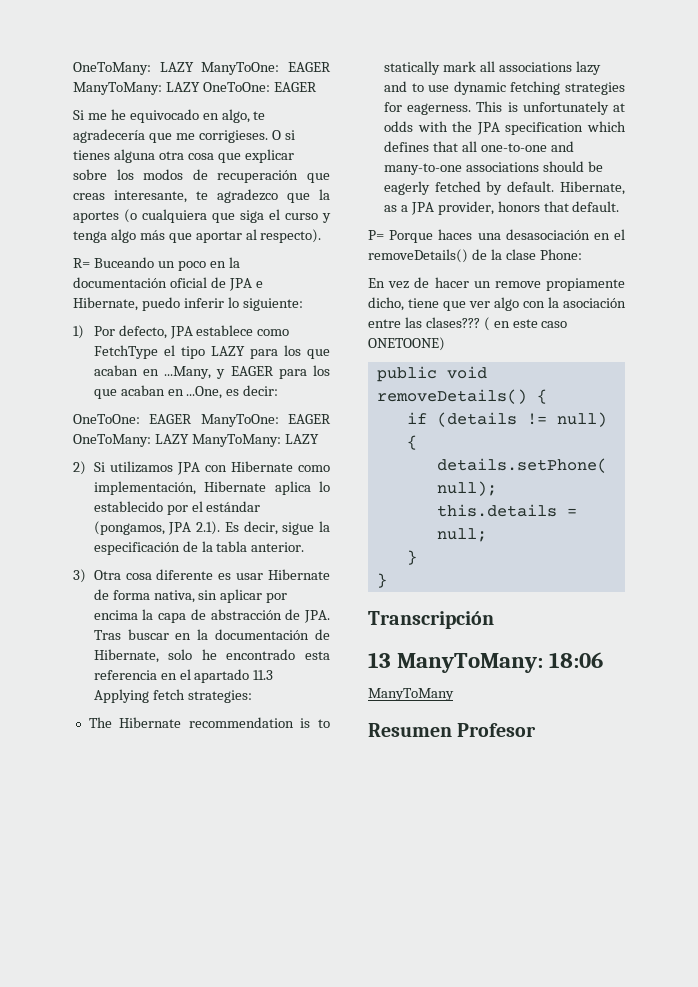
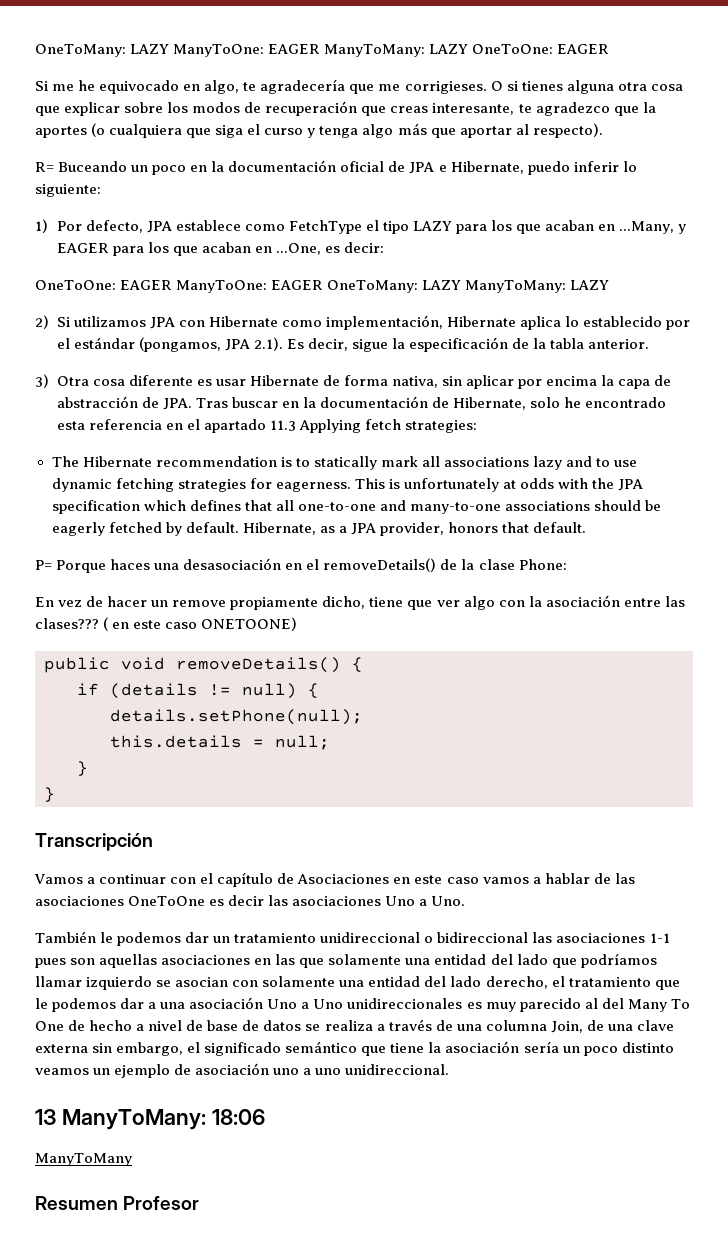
(494, 620) none -> [34,872,635,887] [35,895,466,906] [35,931,670,946] [35,953,657,968] [35,976,680,990] [35,997,690,1012] [35,1019,674,1033] [35,1041,674,1056] [35,1063,450,1078] // Vamos a continuar con el capítulo de Asociaciones en este caso vamos a hablar de las asociaciones OneToOne es decir las asociaciones Uno a Uno. // También le podemos dar un tratamiento unidireccional o bidireccional las asociaciones 1-1 pues son aquellas asociaciones en las que solamente una entidad del lado que podríamos llamar izquierdo se asocian con solamente una entidad del lado derecho, el tratamiento que le podemos dar a una asociación Uno a Uno unidireccionales es muy parecido al del Many To One de hecho a nivel de base de datos se realiza a través de una columna Join, de una clave externa sin embargo, el significado semántico que tiene la asociación sería un poco distinto veamos un ejemplo de asociación uno a uno unidireccional.

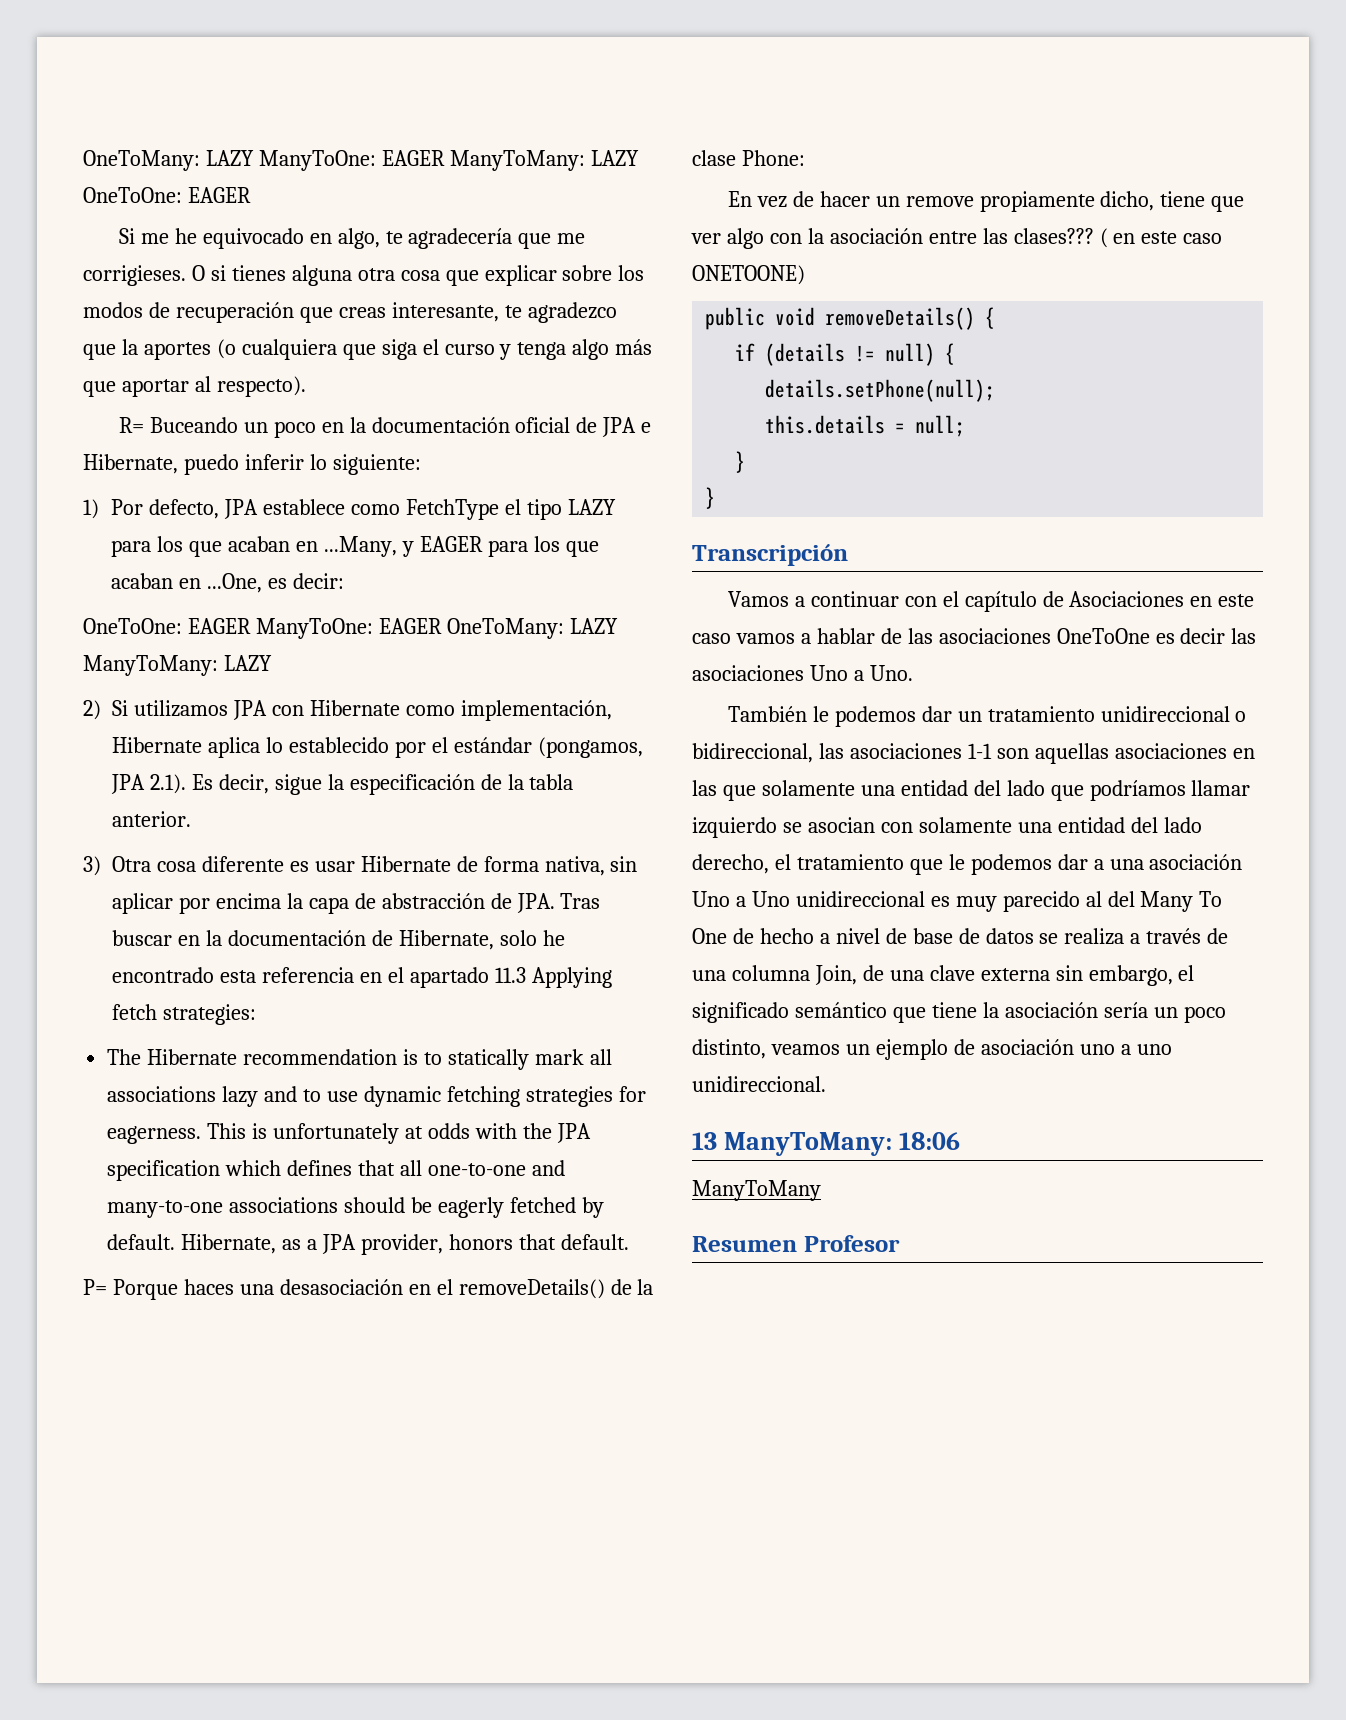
[437,932,529,943] bidireccional -> [692,743,813,763] bidireccional,
[35,958,66,968] pues -> (992, 751) none
[347,998,463,1009] unidireccionales -> [795,891,925,907] unidireccional
[621,1042,674,1053] distinto -> [692,1039,766,1059] distinto,

